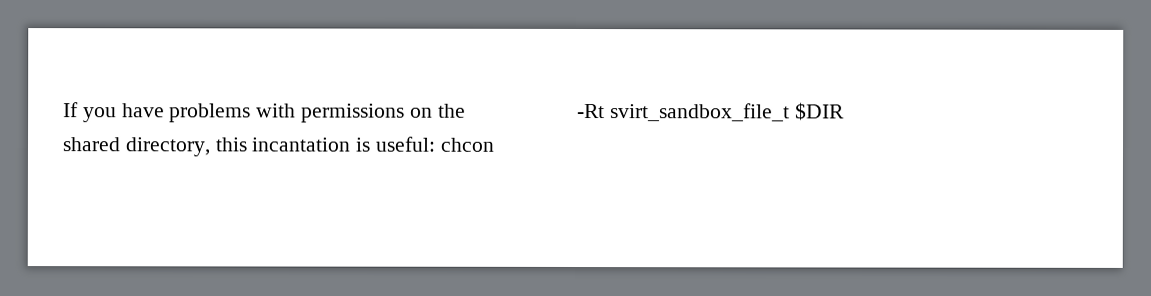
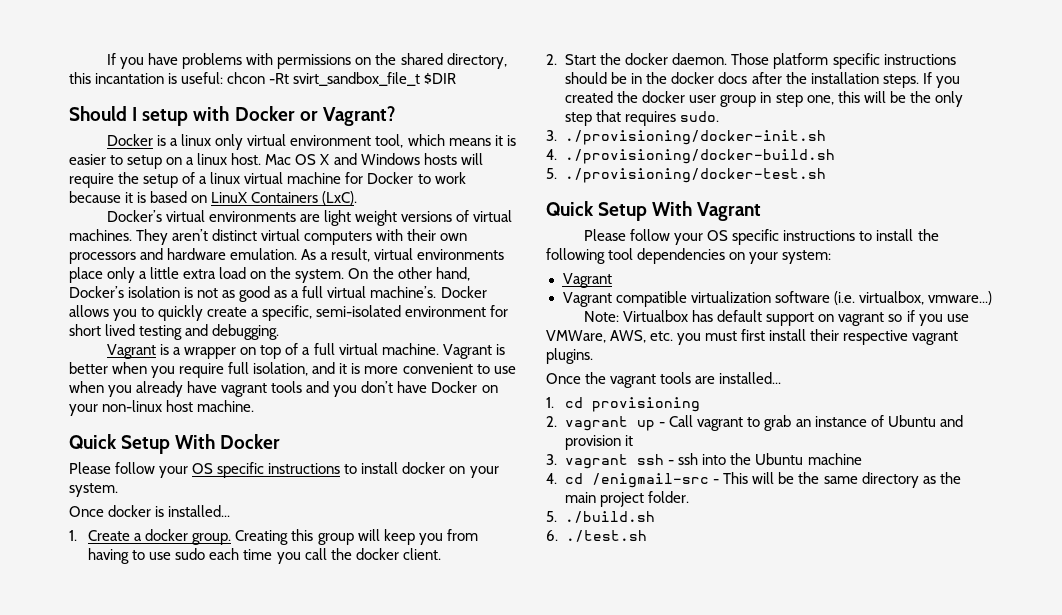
(845, 111) none -> [69,106,395,126] [107,134,516,150] [69,153,483,169] [69,172,466,188] [69,191,358,205] [107,210,513,226] [69,229,468,245] [69,248,505,264] [69,267,470,283] [69,286,487,302] [69,305,509,321] [69,324,280,340] [107,343,505,359] [69,362,516,378] [69,381,498,397] [69,400,255,416] [69,434,281,454] [69,462,499,478] [69,483,118,497] [69,505,231,517] [69,529,478,545] [88,548,441,564] [546,53,956,69] [565,72,960,88] [565,91,963,107] [565,110,720,126] [546,130,827,145] [546,149,836,164] [546,168,827,183] [546,201,762,221] [584,229,939,245] [546,248,832,264] [562,273,612,288] [562,291,992,307] [584,310,969,326] [546,329,959,345] [546,348,593,364] [546,372,782,388] [546,397,701,412] [546,415,963,431] [565,435,634,450] [546,453,862,469] [546,472,961,488] [565,491,690,507] [546,511,656,523] [546,530,647,542] // Should I setup with Docker or Vagrant? // Docker is a linux only virtual environment tool, which means it is easier to setup on a linux host. Mac OS X and Windows hosts will require the setup of a linux virtual machine for Docker to work because it is based on LinuX Containers (LxC). // Docker’s virtual environments are light weight versions of virtual machines. They aren’t distinct virtual computers with their own processors and hardware emulation. As a result, virtual environments place only a little extra load on the system. On the other hand, Docker’s isolation is not as good as a full virtual machine’s. Docker allows you to quickly create a specific, semi-isolated environment for short lived testing and debugging. // Vagrant is a wrapper on top of a full virtual machine. Vagrant is better when you require full isolation, and it is more convenient to use when you already have vagrant tools and you don’t have Docker on your non-linux host machine. // Quick Setup With Docker // Please follow your OS specific instructions to install docker on your system. // Once docker is installed... // 1. Create a docker group. Creating this group will keep you from having to use sudo each time you call the docker client. // 2. Start the docker daemon. Those platform specific instructions should be in the docker docs after the installation steps. If you created the docker user group in step one, this will be the only step that requires sudo. // 3. ./provisioning/docker-init.sh // 4. ./provisioning/docker-build.sh // 5. ./provisioning/docker-test.sh // Quick Setup With Vagrant // Please follow your OS specific instructions to install the following tool dependencies on your system: // Vagrant // Vagrant compatible virtualization software (i.e. virtualbox, vmware...) // Note: Virtualbox has default support on vagrant so if you use VMWare, AWS, etc. you must first install their respective vagrant plugins. // Once the vagrant tools are installed... // 1. cd provisioning // 2. vagrant up - Call vagrant to grab an instance of Ubuntu and provision it // 3. vagrant ssh - ssh into the Ubuntu machine // 4. cd /enigmail-src - This will be the same directory as the main project folder. // 5. ./build.sh // 6. ./test.sh

